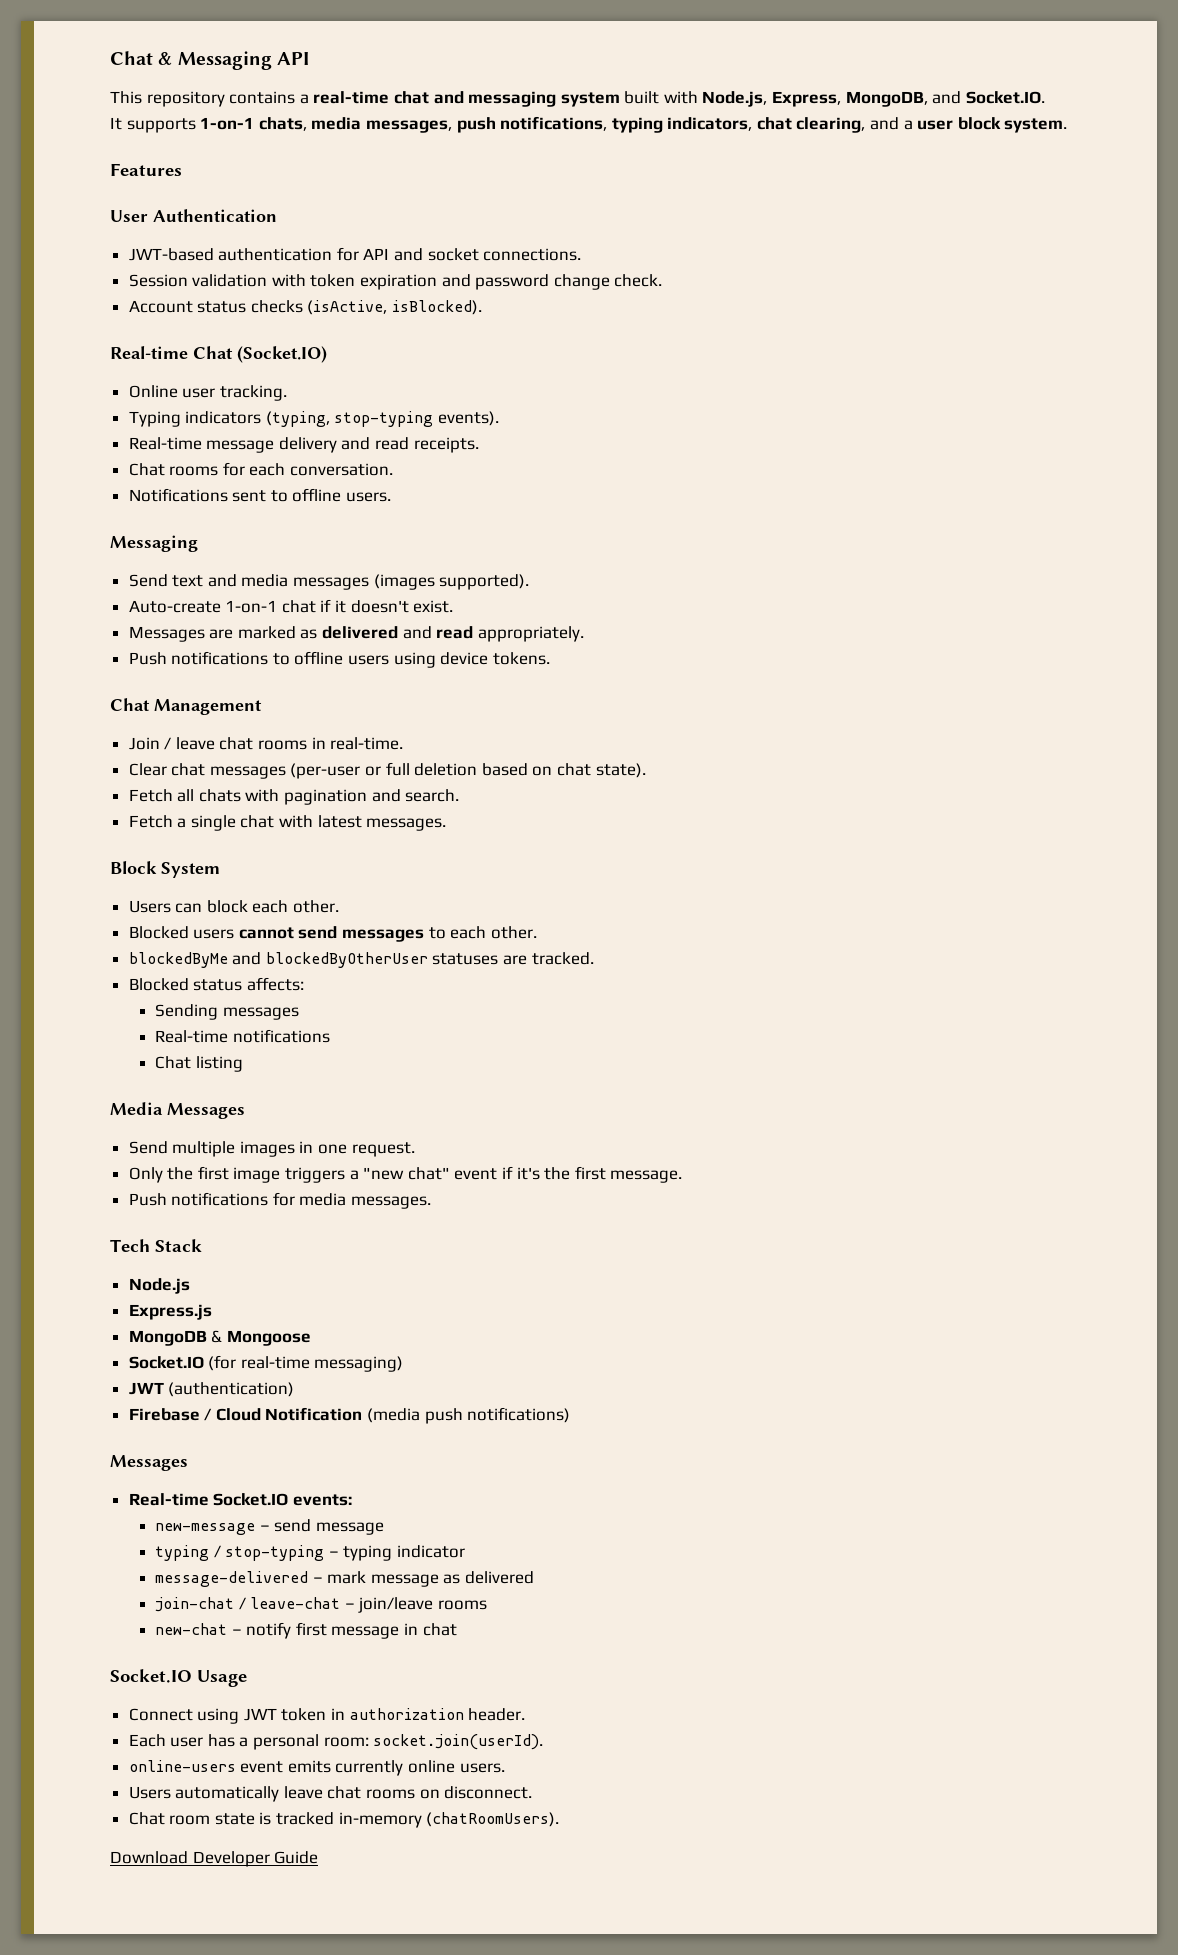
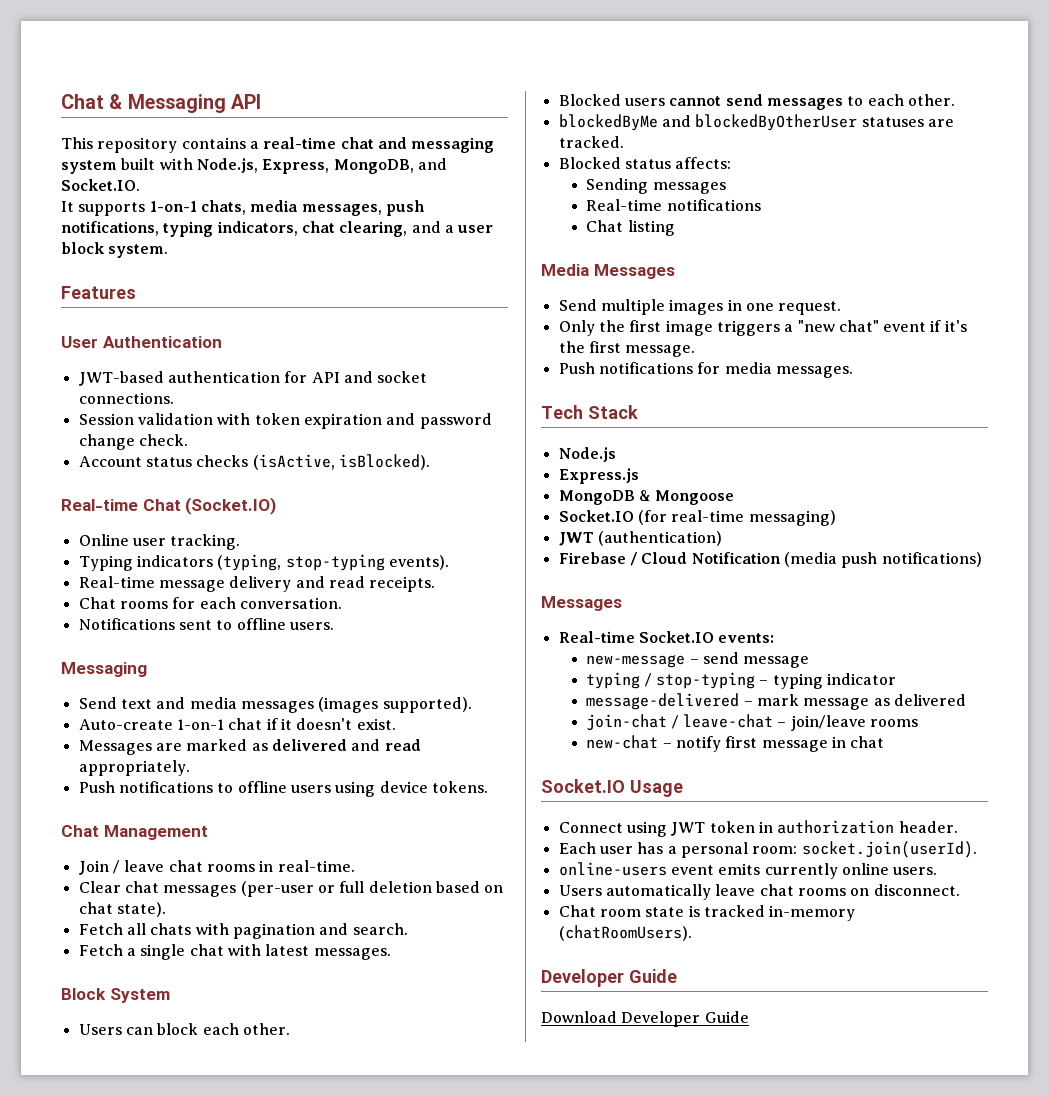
(560, 1819) none -> [541,969,677,987] // Developer Guide

